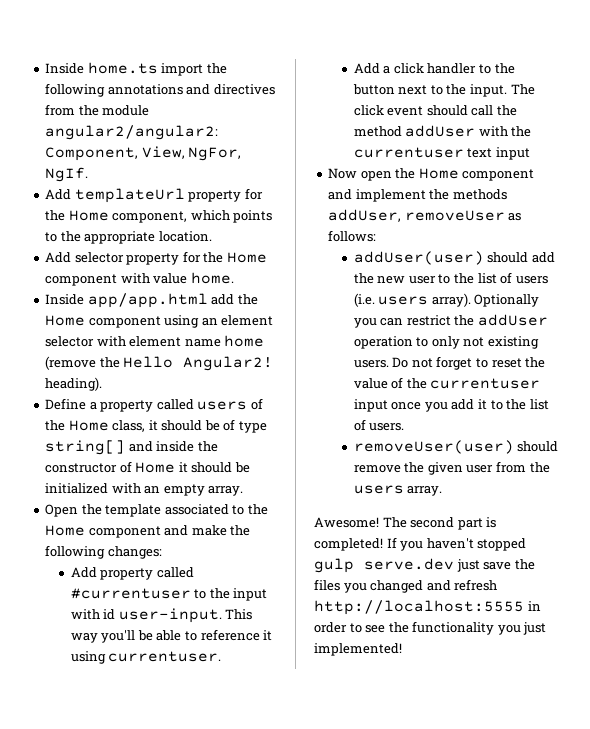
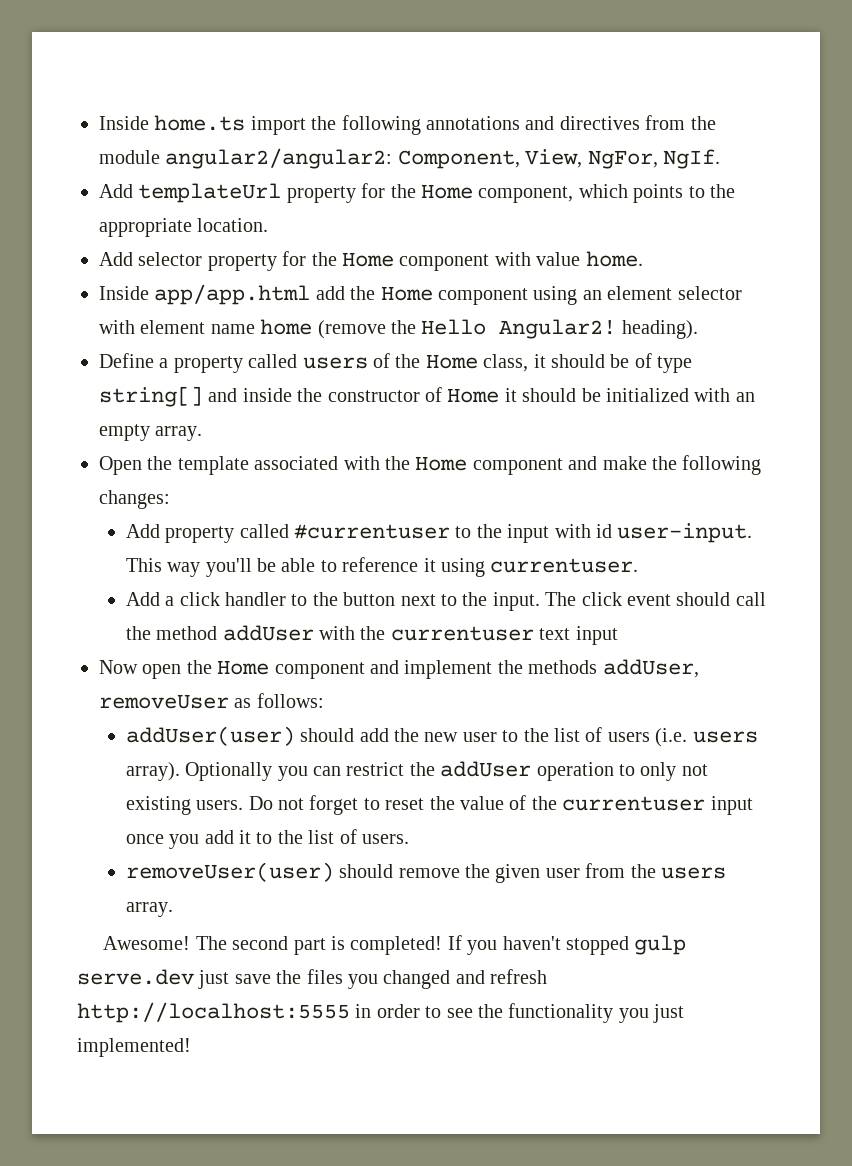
[232,505,245,515] to -> [343,456,380,470] with

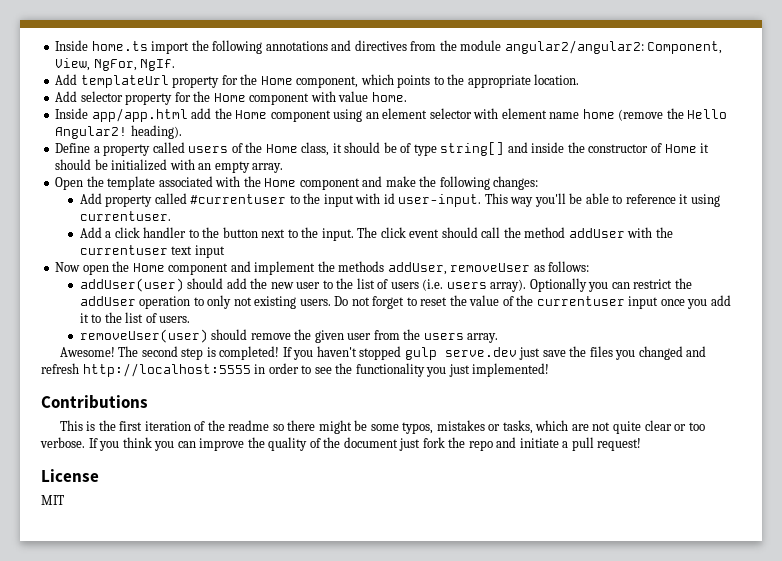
[293,938,326,955] part -> [181,348,204,360] step
(191, 1047) none -> [41,395,148,409] [59,420,705,434] [40,437,642,451] [41,469,99,482] [41,495,64,505] // Contributions // This is the first iteration of the readme so there might be some typos, mistakes or tasks, which are not quite clear or too verbose. If you think you can improve the quality of the document just fork the repo and initiate a pull request! // License // MIT

